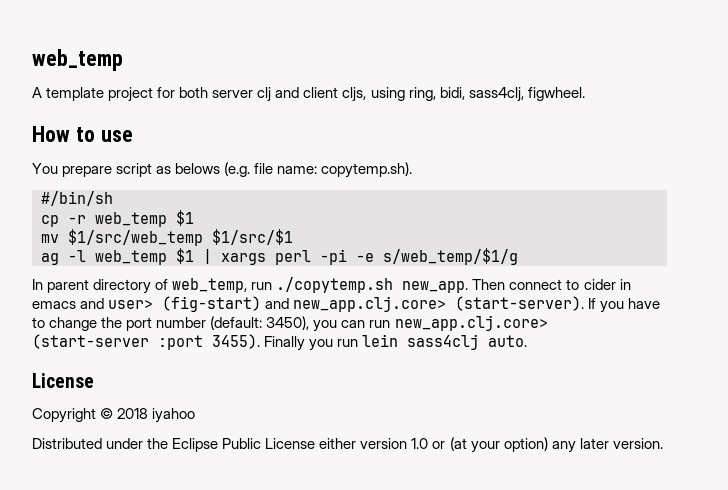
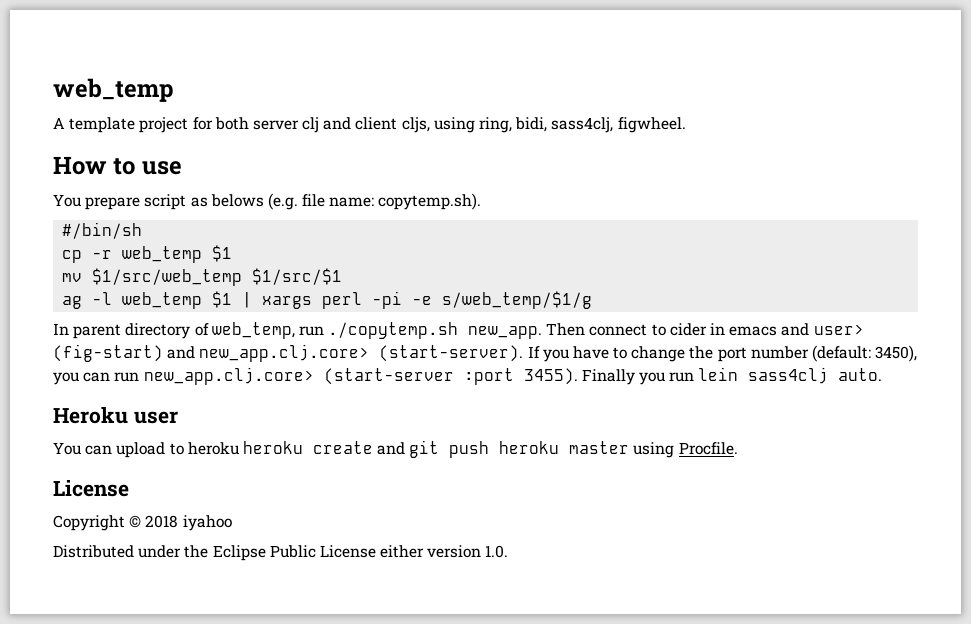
(528, 341) none -> [53,407,178,424] [53,440,738,458] // Heroku user // You can upload to heroku heroku create and git push heroku master using Procfile.
[411,437,663,453] 1.0 or (at your option) any later version. -> [485,545,509,558] 1.0.

